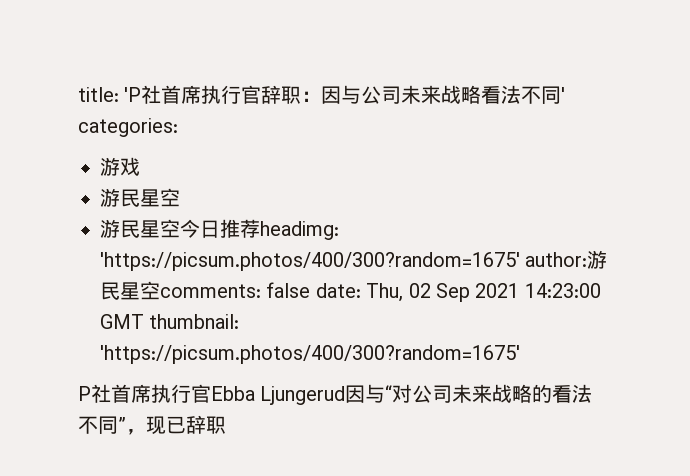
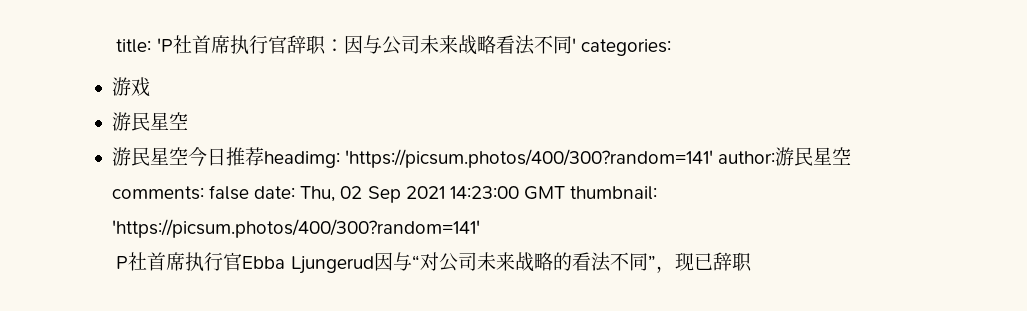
[100,252,520,271] 'https://picsum.photos/400/300?random=1675' -> [345,149,714,168] 'https://picsum.photos/400/300?random=141'
[100,345,520,364] 'https://picsum.photos/400/300?random=1675' -> [111,219,480,238] 'https://picsum.photos/400/300?random=141'

